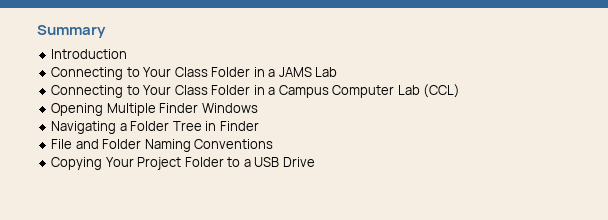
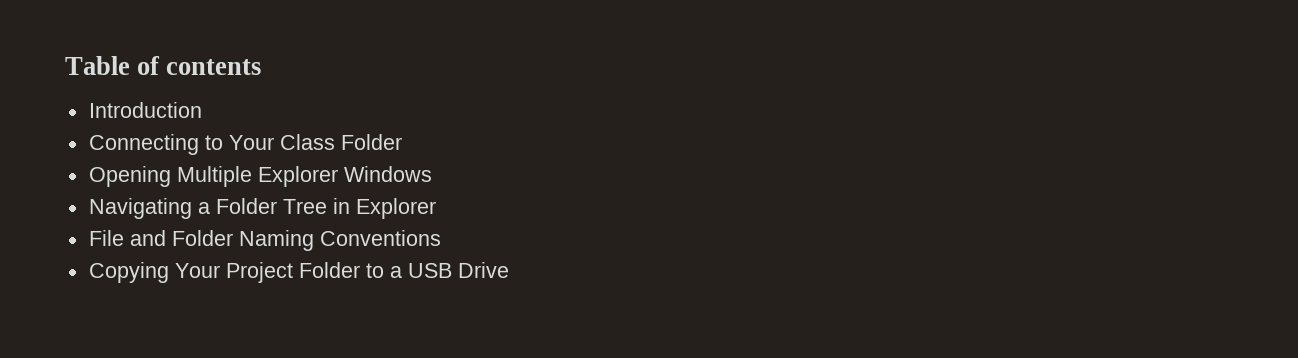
[37,25,106,38] Summary -> [65,56,262,75] Table of contents
[253,67,338,77] [51,84,461,98] in a JAMS Lab // Connecting to Your Class Folder in a Campus Computer Lab (CCL) -> (402, 142) none
[159,103,199,113] Finder -> [257,166,338,187] Explorer
[219,121,259,131] Finder -> [355,198,436,219] Explorer

